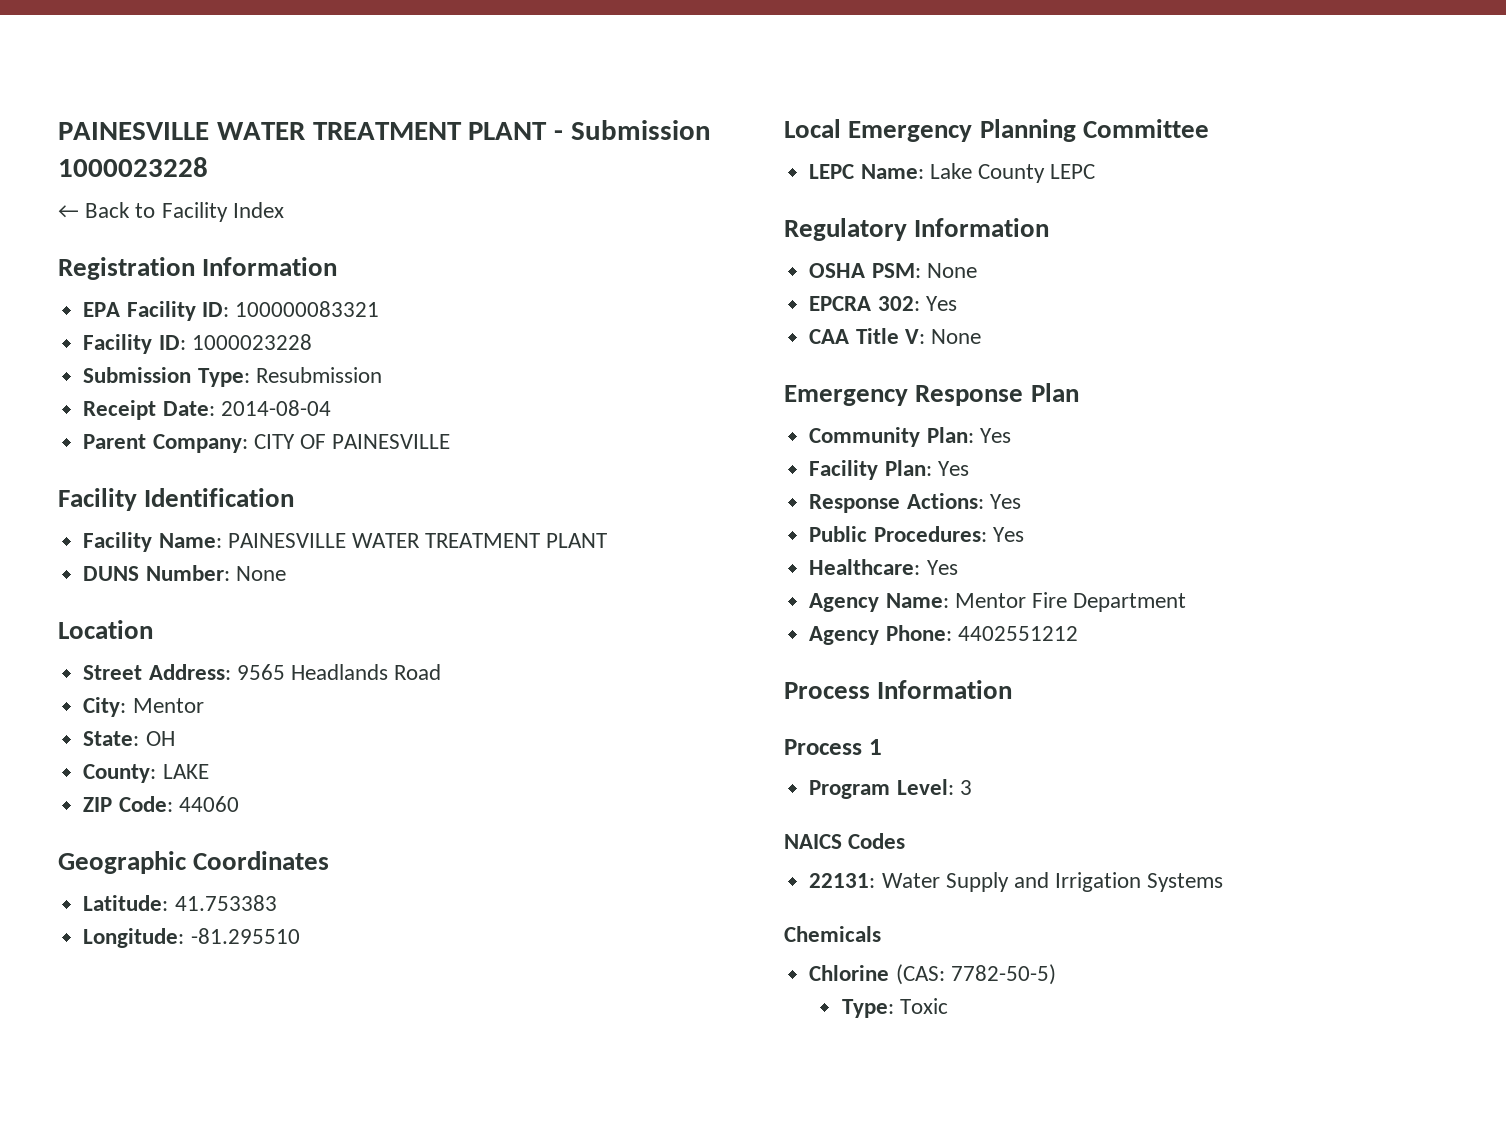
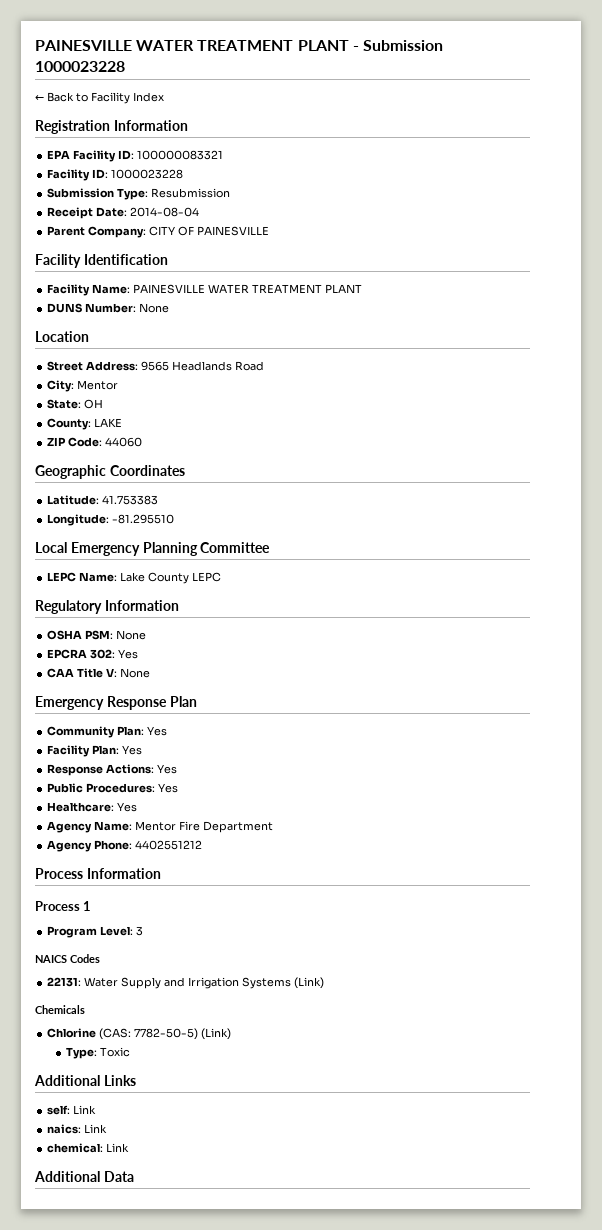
(1224, 882) none -> [294,977,325,989] (Link)
(1056, 974) none -> [201,1028,232,1040] (Link)
(949, 1006) none -> [34,1075,136,1086] [47,1105,97,1115] [47,1124,108,1134] [47,1143,130,1153] [34,1171,134,1182] // Additional Links // self: Link // naics: Link // chemical: Link // Additional Data

